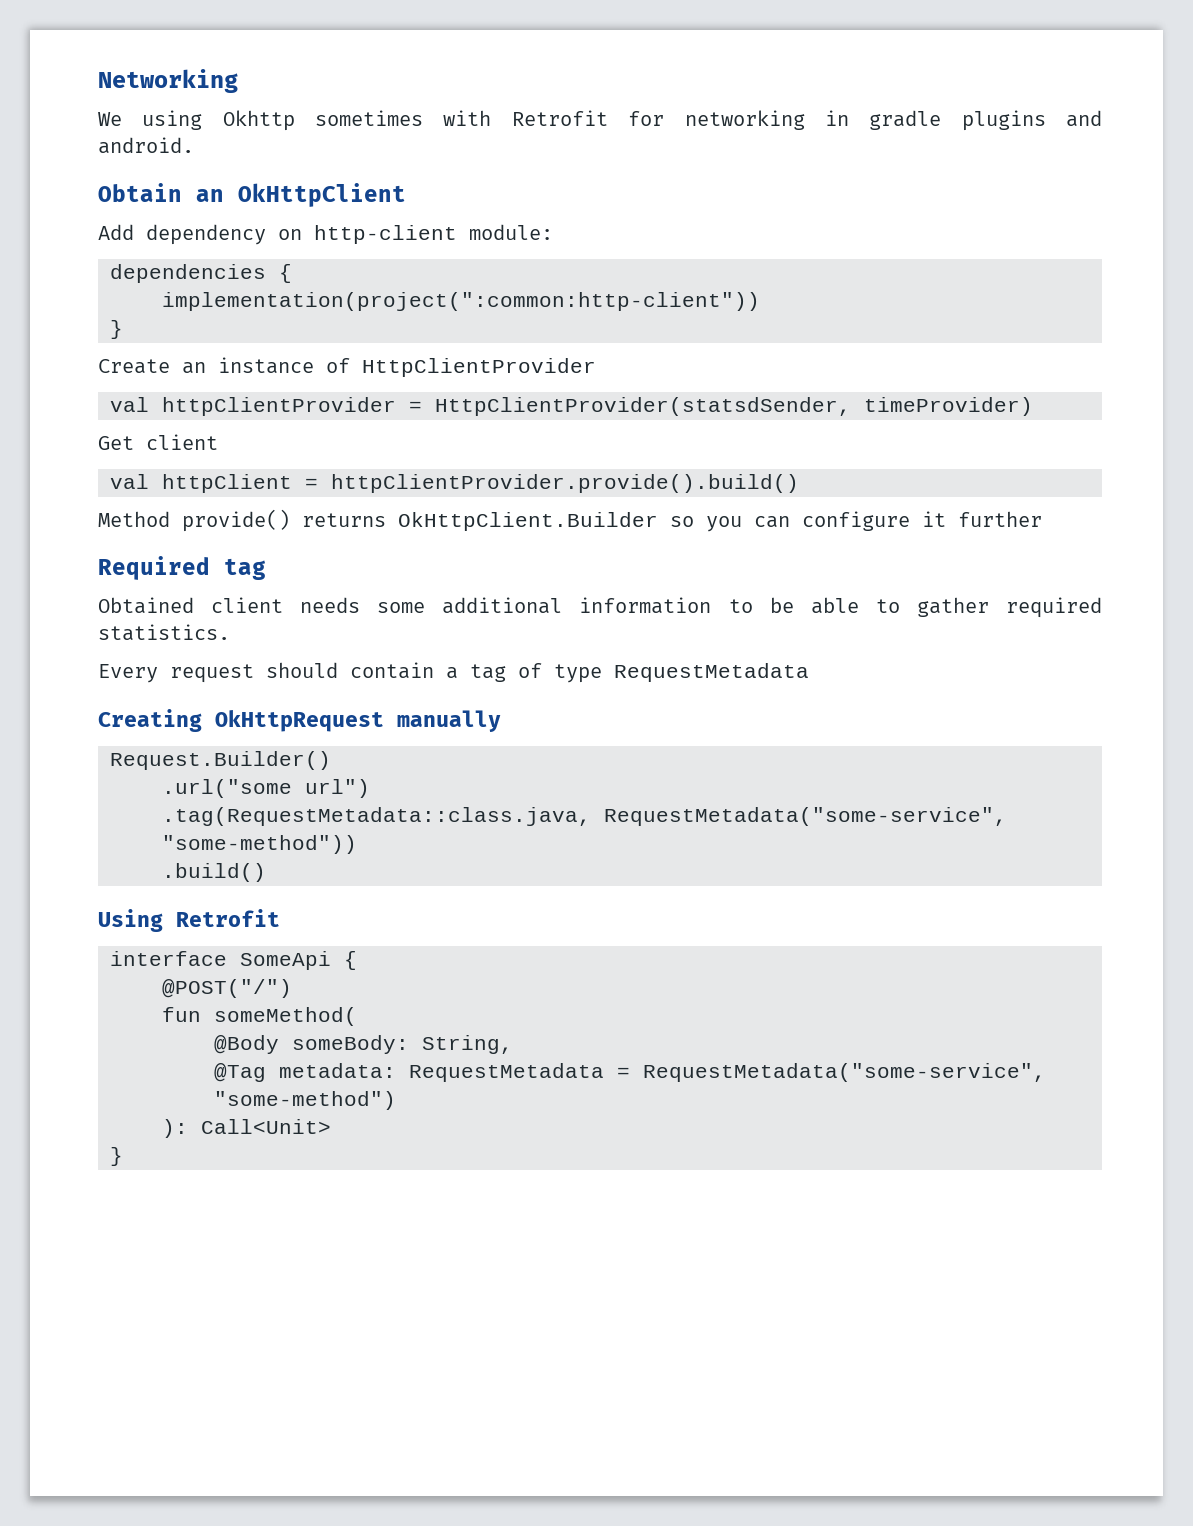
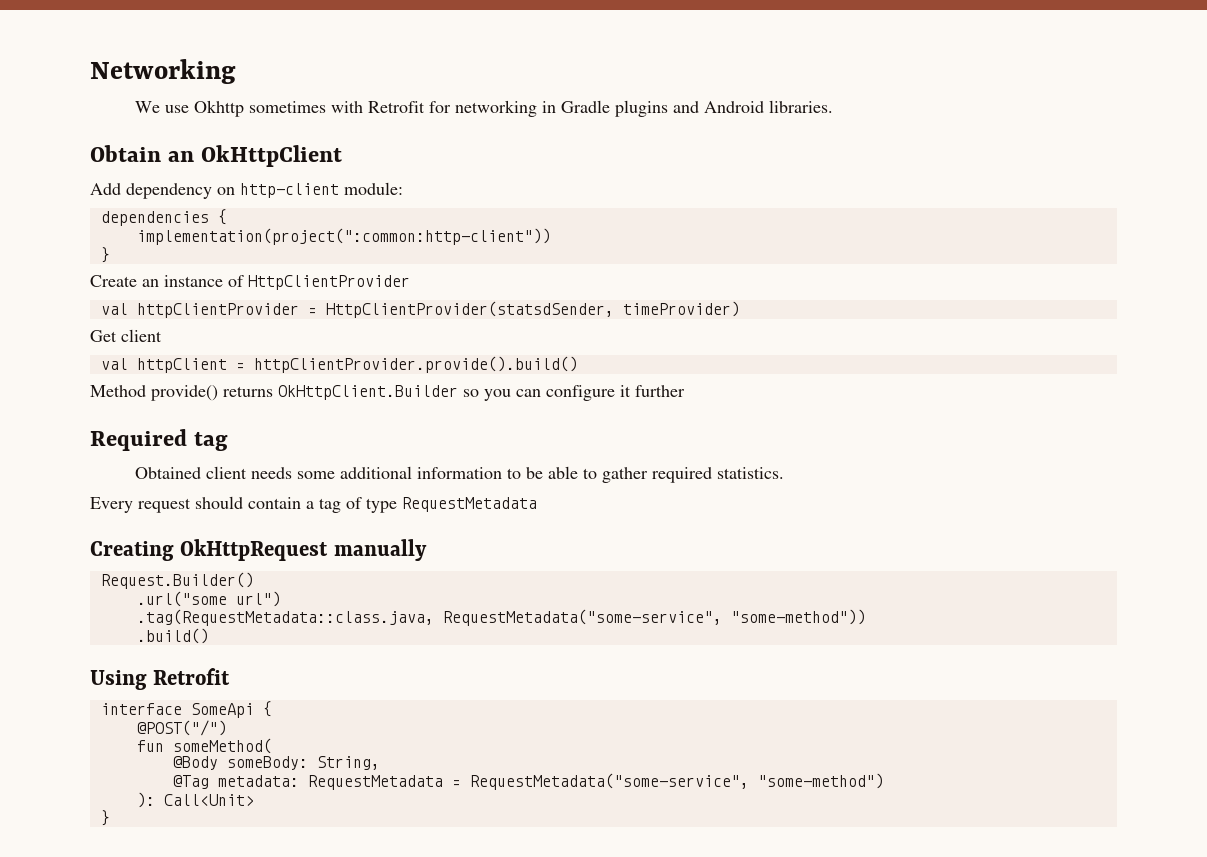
[142,110,203,130] using -> [164,105,189,113] use
[869,110,942,130] gradle -> [560,100,610,113] Gradle
[98,137,194,154] android. -> [703,100,833,113] Android libraries.

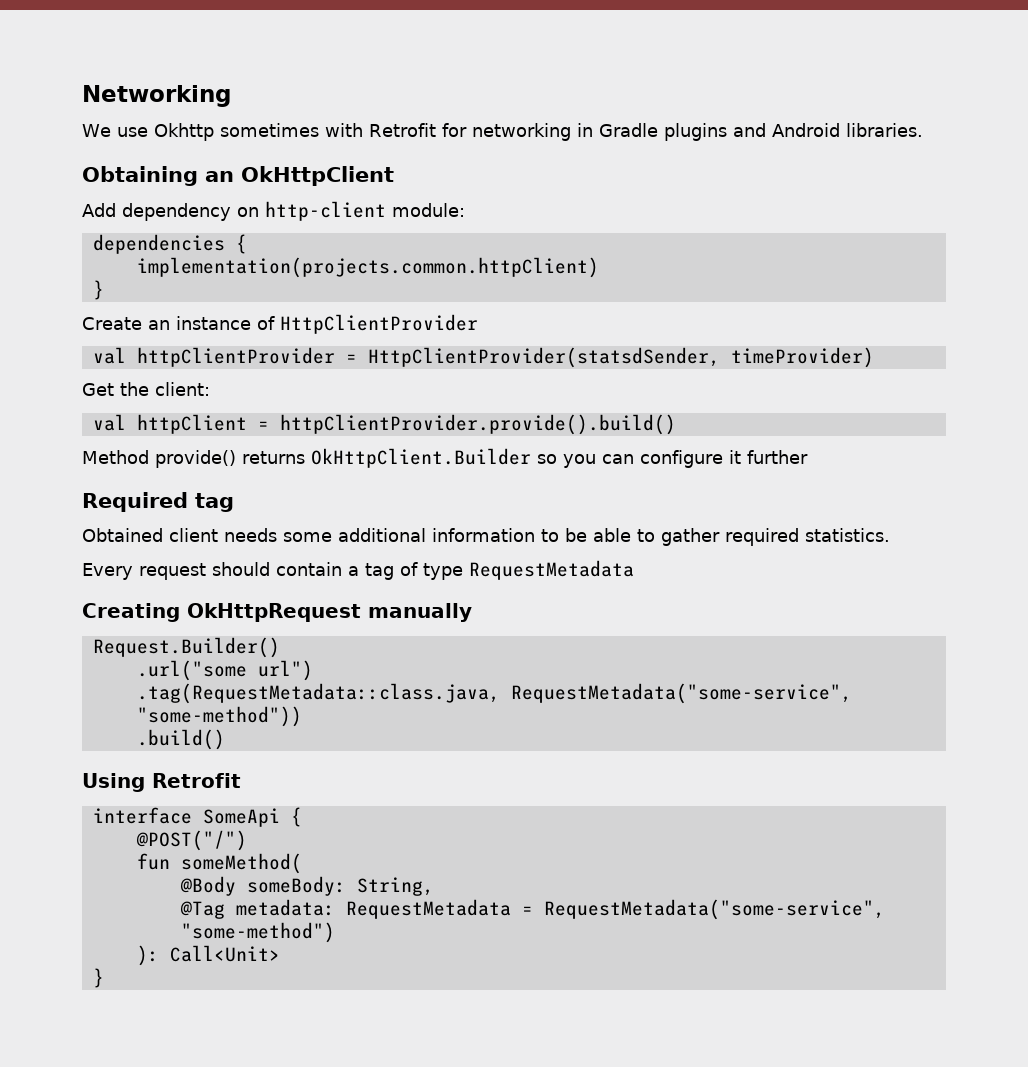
[90,145,161,162] Obtain -> [82,166,198,186] Obtaining
[136,228,551,245] implementation(project(":common:http-client")) -> [136,257,599,278] implementation(projects.common.httpClient)
[121,329,162,342] client -> [120,382,210,396] the client:

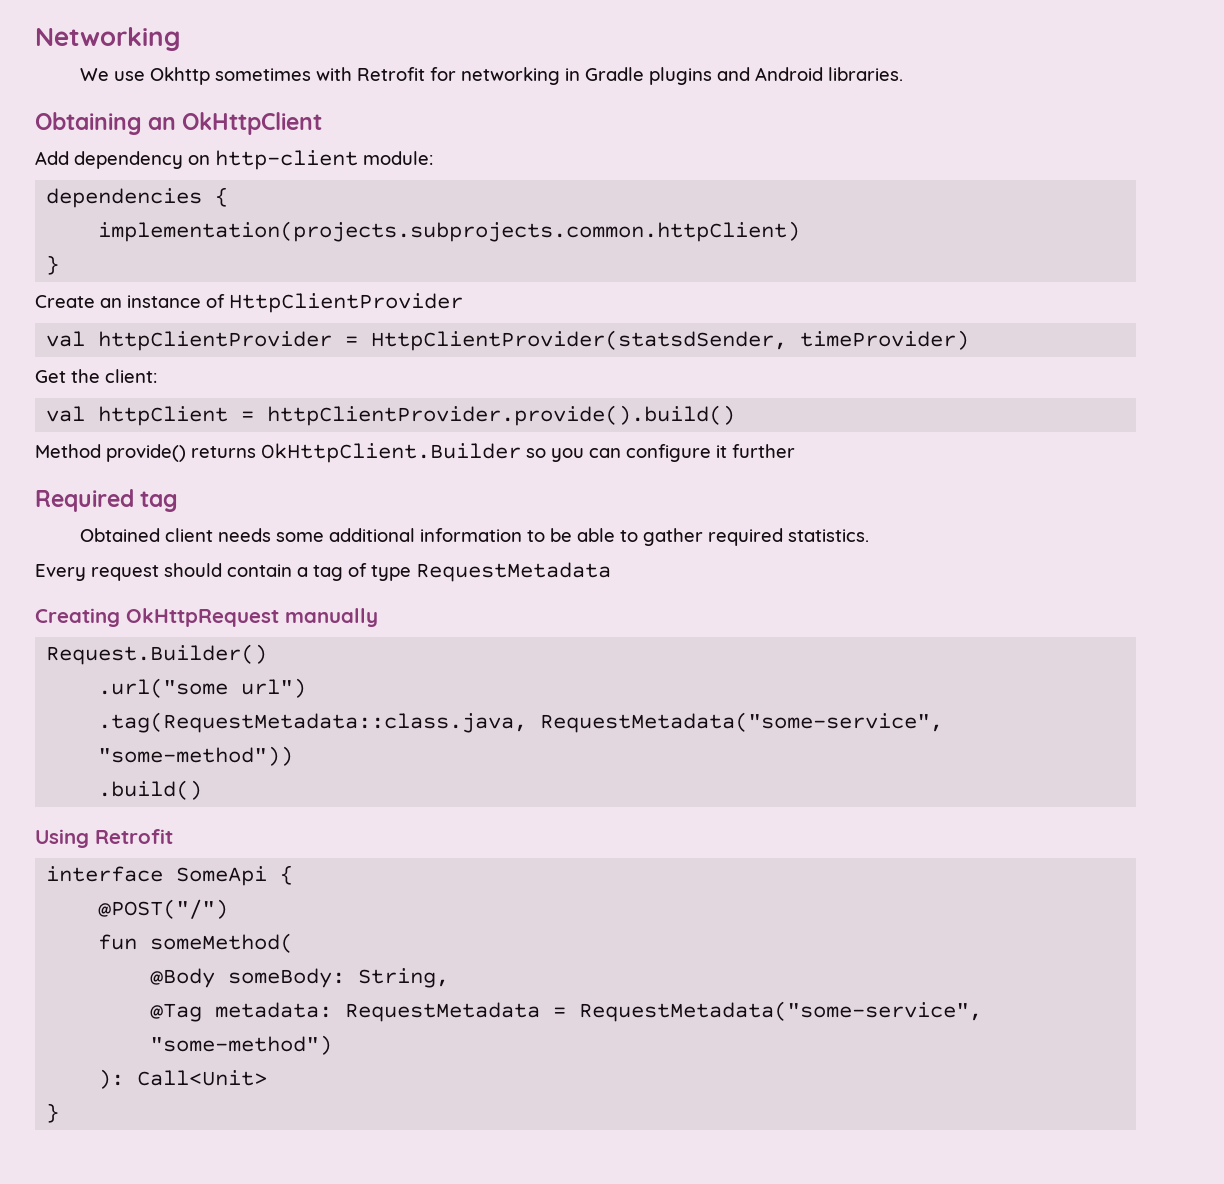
[136,257,599,278] implementation(projects.common.httpClient) -> [98,221,801,242] implementation(projects.subprojects.common.httpClient)

